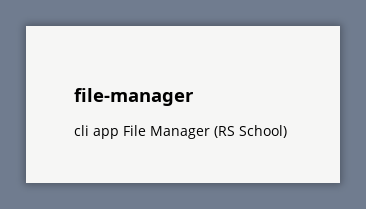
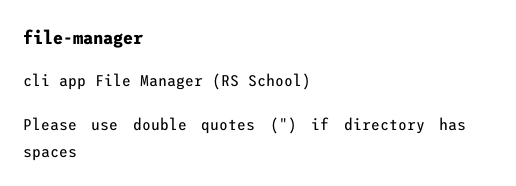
(287, 131) none -> [23,117,466,134] [23,149,77,161] // Please use double quotes (") if directory has spaces

